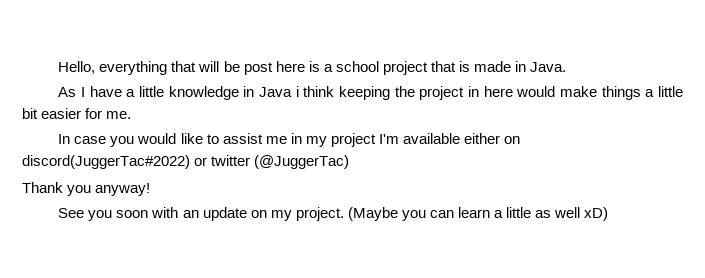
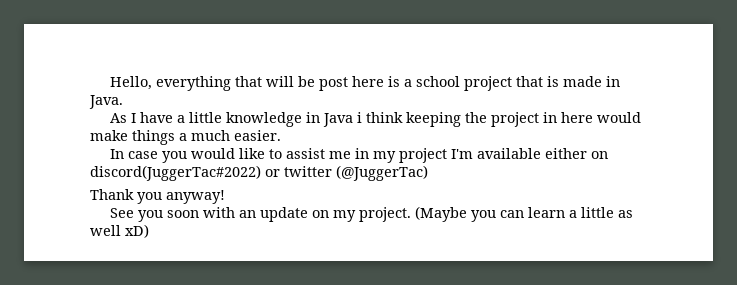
[658,86,684,97] [22,108,132,119] little bit easier for me. -> [191,130,281,141] much easier.

